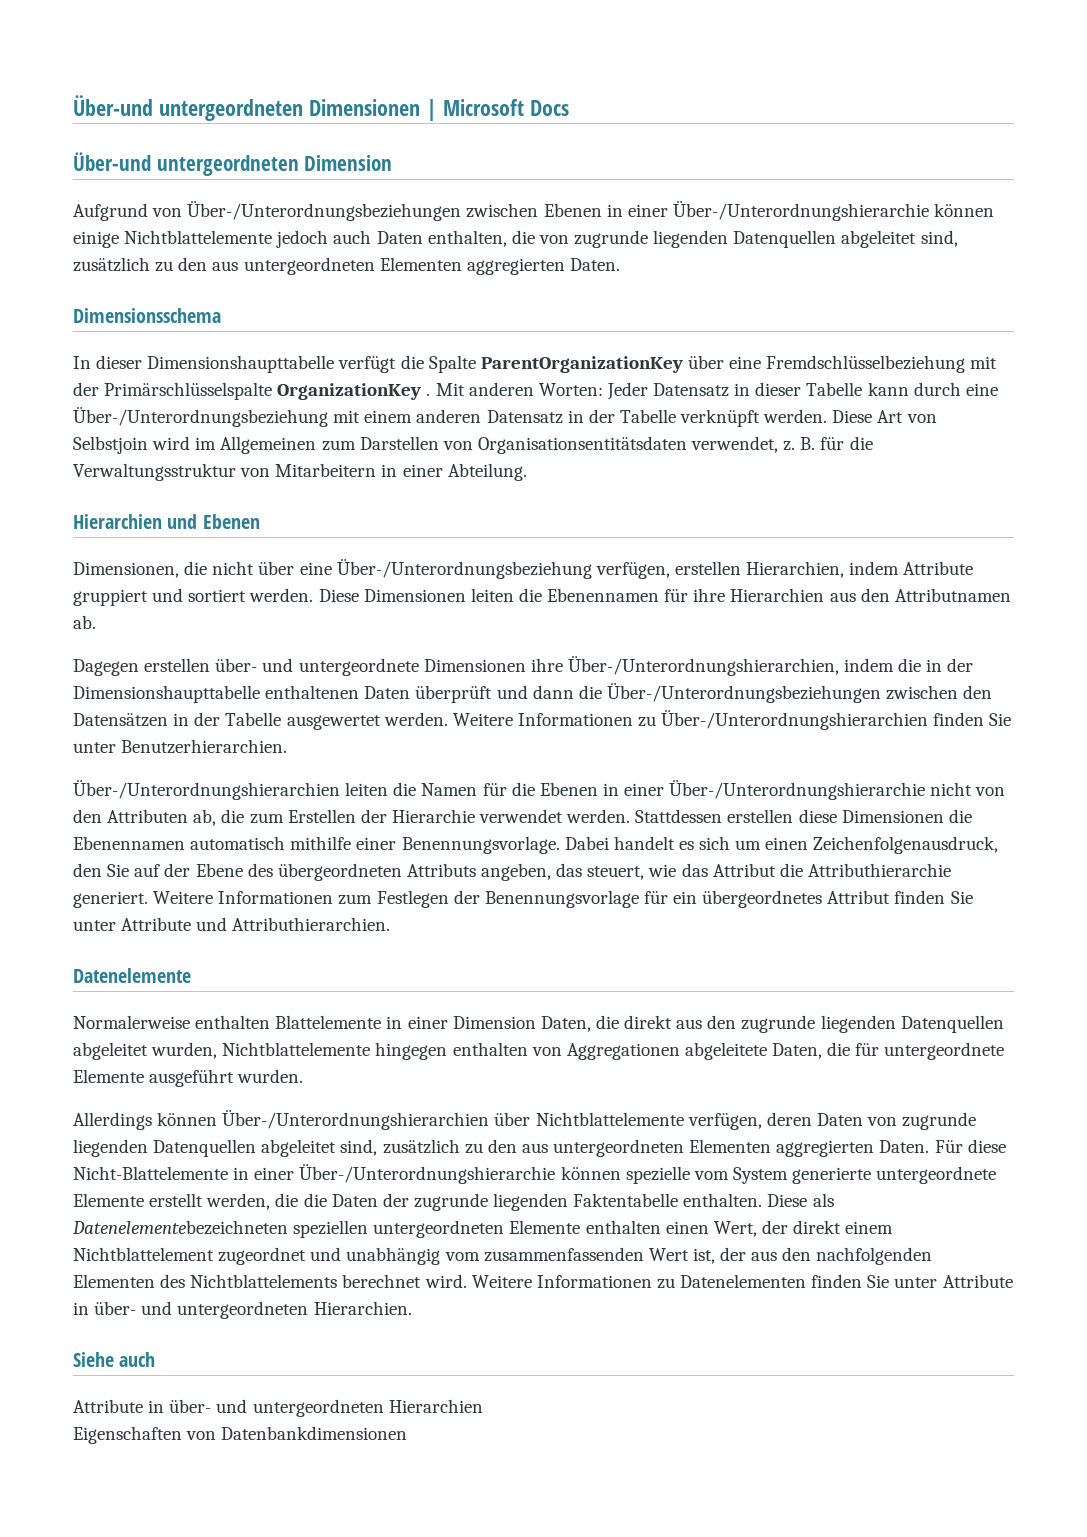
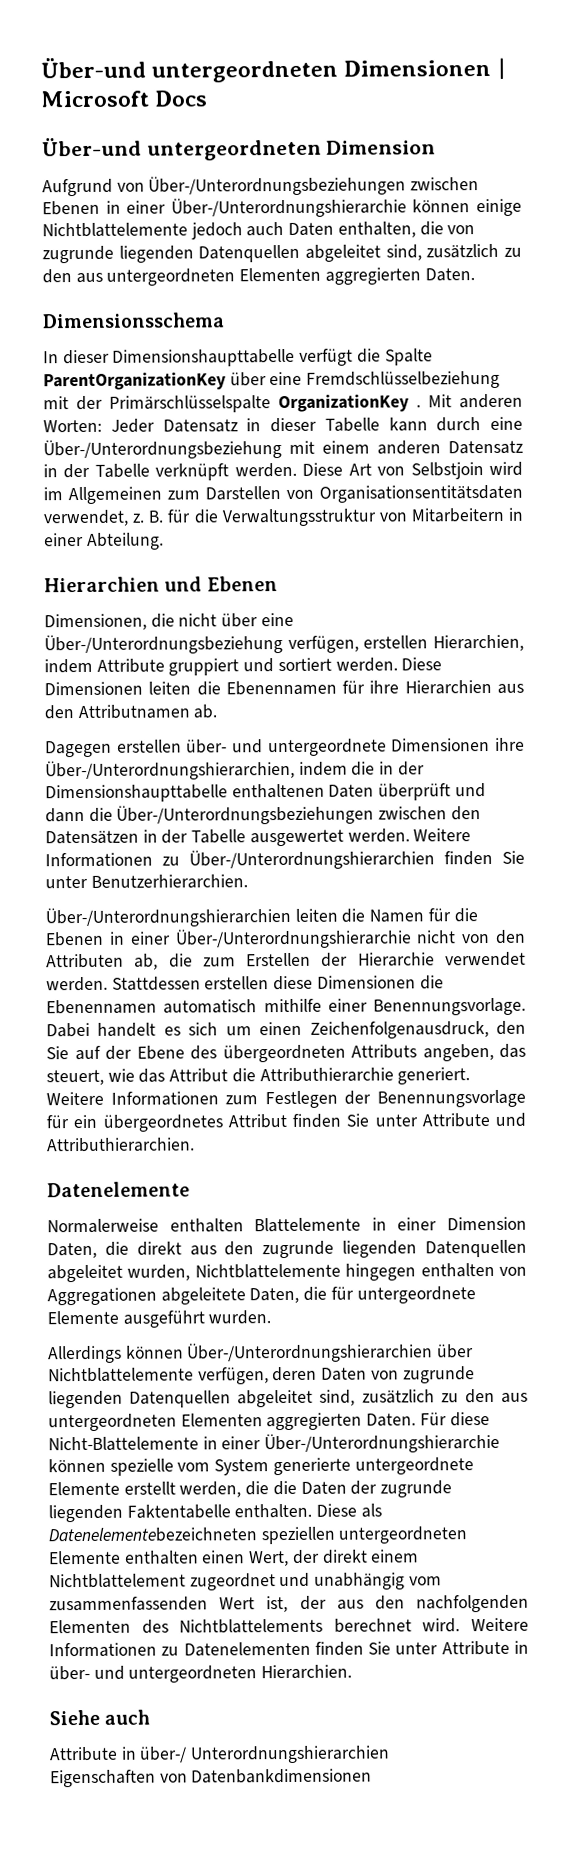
[169,1399,483,1417] über- und untergeordneten Hierarchien -> [139,1745,391,1764] über-/ Unterordnungshierarchien

